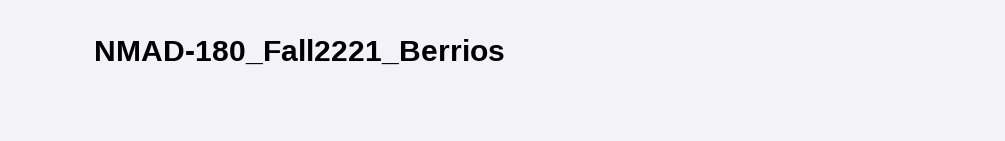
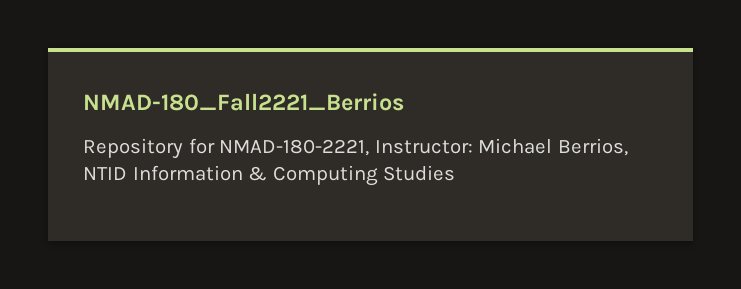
(505, 52) none -> [83,138,628,159] [83,165,456,186] // Repository for NMAD-180-2221, Instructor: Michael Berrios, NTID Information & Computing Studies

